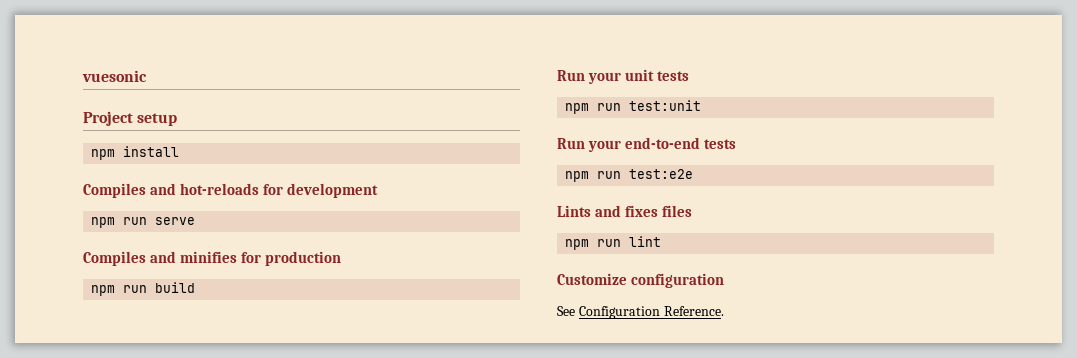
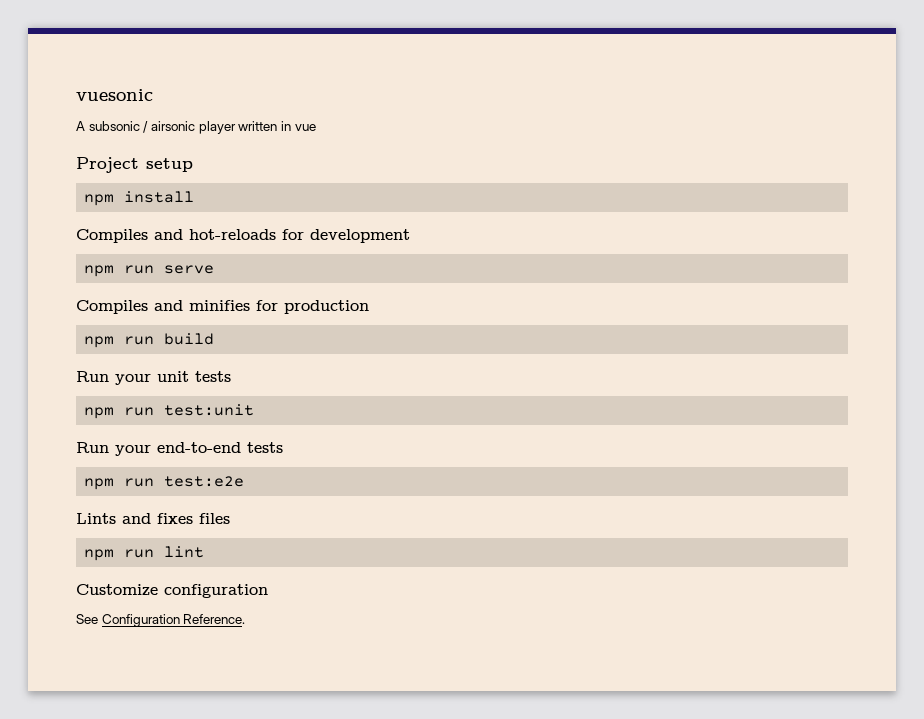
(147, 76) none -> [76,121,316,134] // A subsonic / airsonic player written in vue

